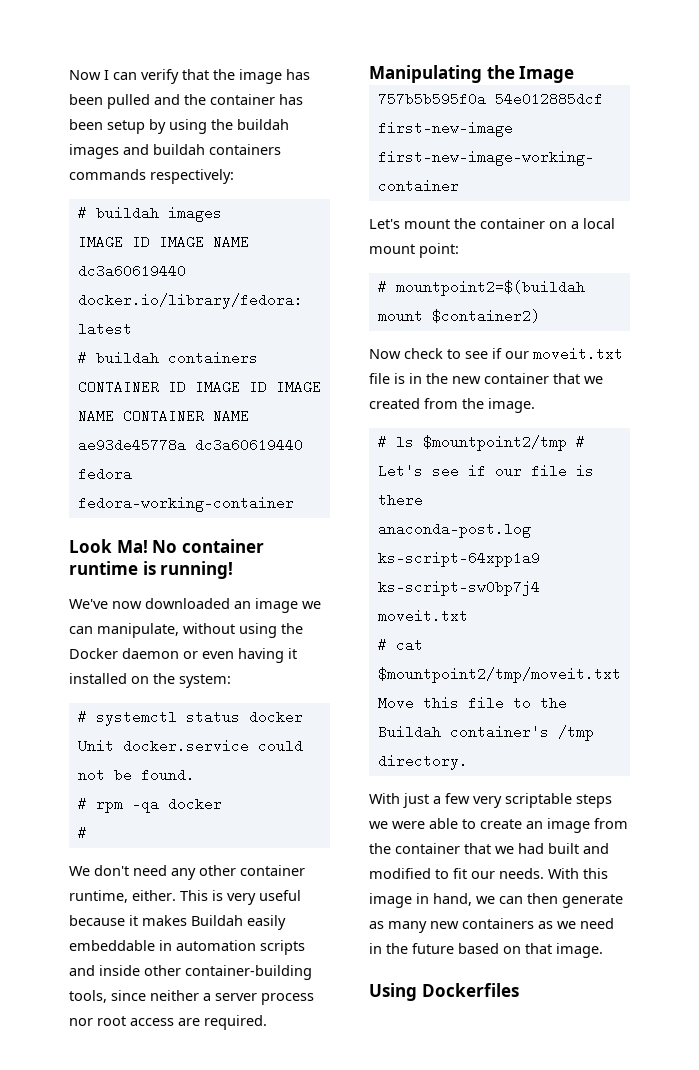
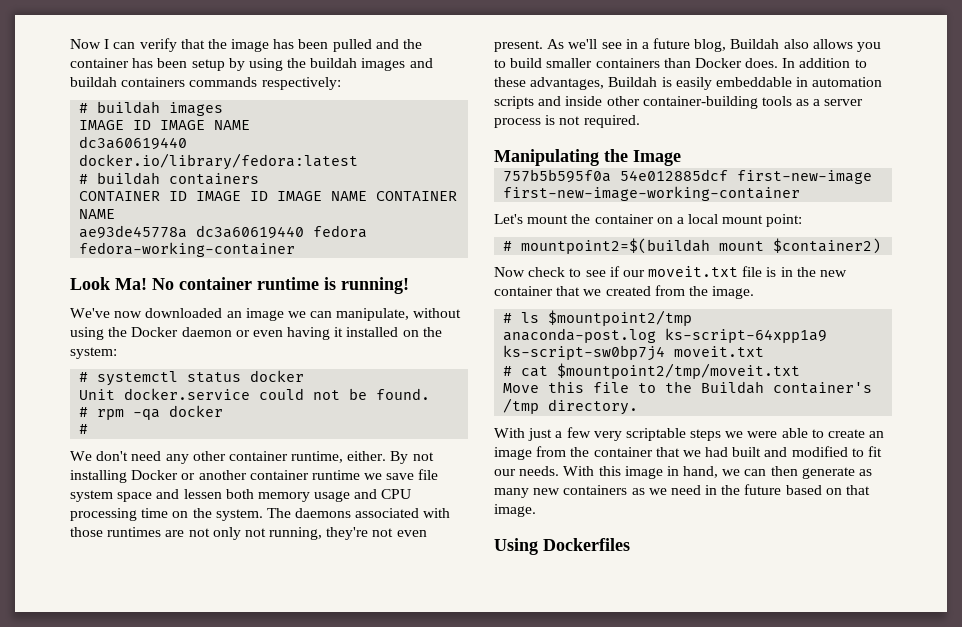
[180,890,301,905] [69,915,243,926] This is very useful because it makes Buildah -> [390,451,434,464] [70,469,439,483] [70,489,412,502] [70,508,451,521] [70,527,427,540] [494,38,882,52] [494,58,867,68] [494,77,672,90] By not installing Docker or another container runtime we save file system space and lessen both memory usage and CPU processing time on the system. The daemons associated with those runtimes are not only not running, they're not even present. As we'll see in a future blog, Buildah also allows you to build smaller containers than Docker does. In addition to these advantages, Buildah is
[69,990,314,1005] [69,1016,200,1026] tools, since neither a server process nor root access are -> [761,96,864,106] [494,115,581,128] tools as a server process is not
[575,435,585,449] [377,464,594,478] [377,493,423,507] # Let's see if our file is there -> (693, 318) none

